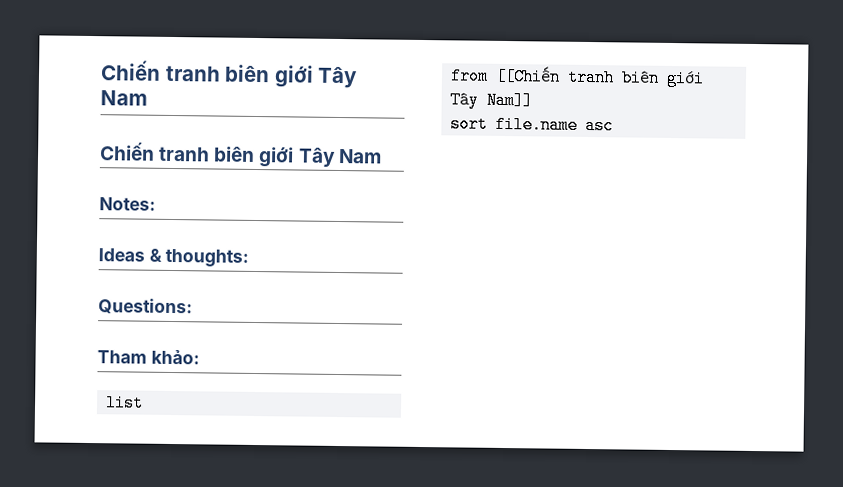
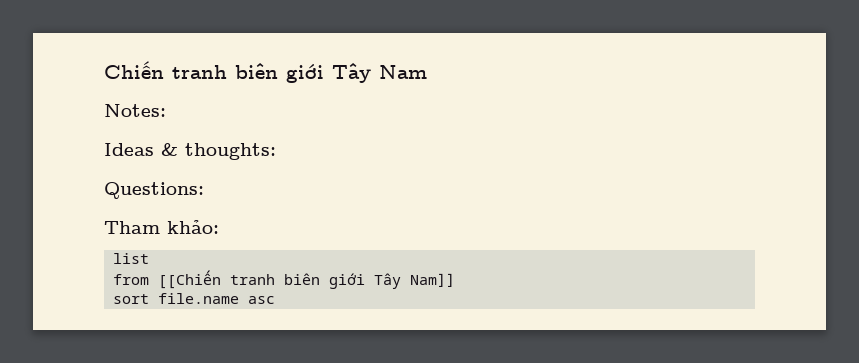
[100,60,359,89] [100,90,148,106] [99,142,382,168] Chiến tranh biên giới Tây Nam // Chiến tranh biên giới Tây Nam -> [104,61,427,83] Chiến tranh biên giới Tây Nam

